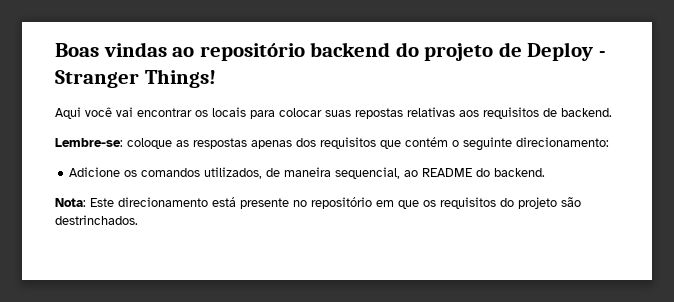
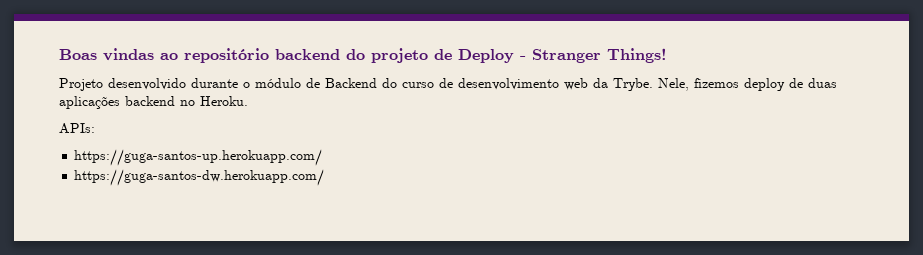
[55,107,612,119] [55,137,609,151] [69,167,546,179] [55,197,581,209] [55,215,138,225] Aqui você vai encontrar os locais para colocar suas repostas relativas aos requisitos de backend. // Lembre-se: coloque as respostas apenas dos requisitos que contém o seguinte direcionamento: // Adicione os comandos utilizados, de maneira sequencial, ao README do backend. // Nota: Este direcionamento está presente no repositório em que os requisitos do projeto são destrinchados. -> [59,78,837,91] [59,96,248,109] [59,123,95,134] [74,149,323,166] [74,169,325,186] Projeto desenvolvido durante o módulo de Backend do curso de desenvolvimento web da Trybe. Nele, fizemos deploy de duas aplicações backend no Heroku. // APIs: // https://guga-santos-up.herokuapp.com/ // https://guga-santos-dw.herokuapp.com/

